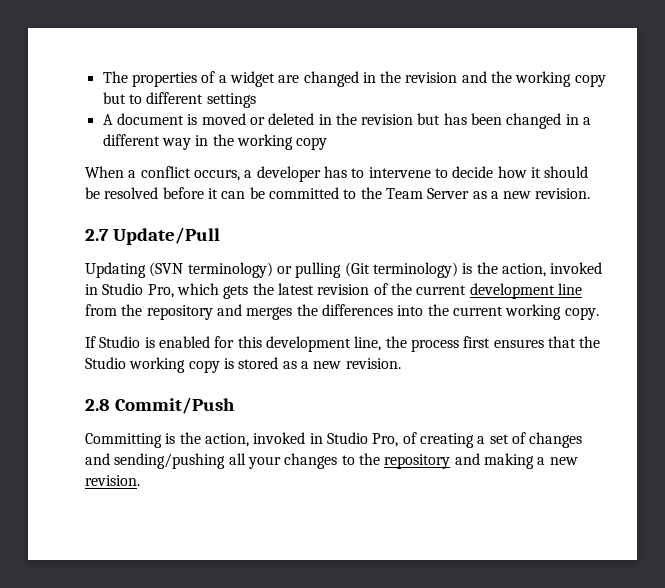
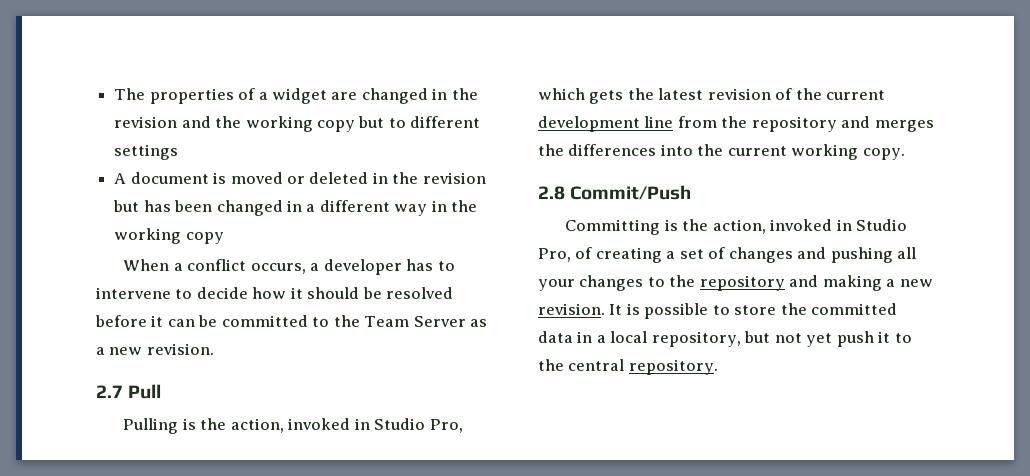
[112,227,220,245] [85,262,458,278] Update/Pull // Updating (SVN terminology) or pulling (Git terminology) -> [128,384,162,399] [123,418,179,434] Pull // Pulling
[85,336,601,352] [85,357,401,373] // If Studio is enabled for this development line, the process first ensures that the Studio working copy is stored as a new revision. -> (905, 154) none
[114,453,226,469] sending/pushing -> [830,247,893,263] pushing
(140, 480) none -> [609,303,898,319] [538,331,912,347] [538,359,718,375] It is possible to store the committed data in a local repository, but not yet push it to the central repository.

